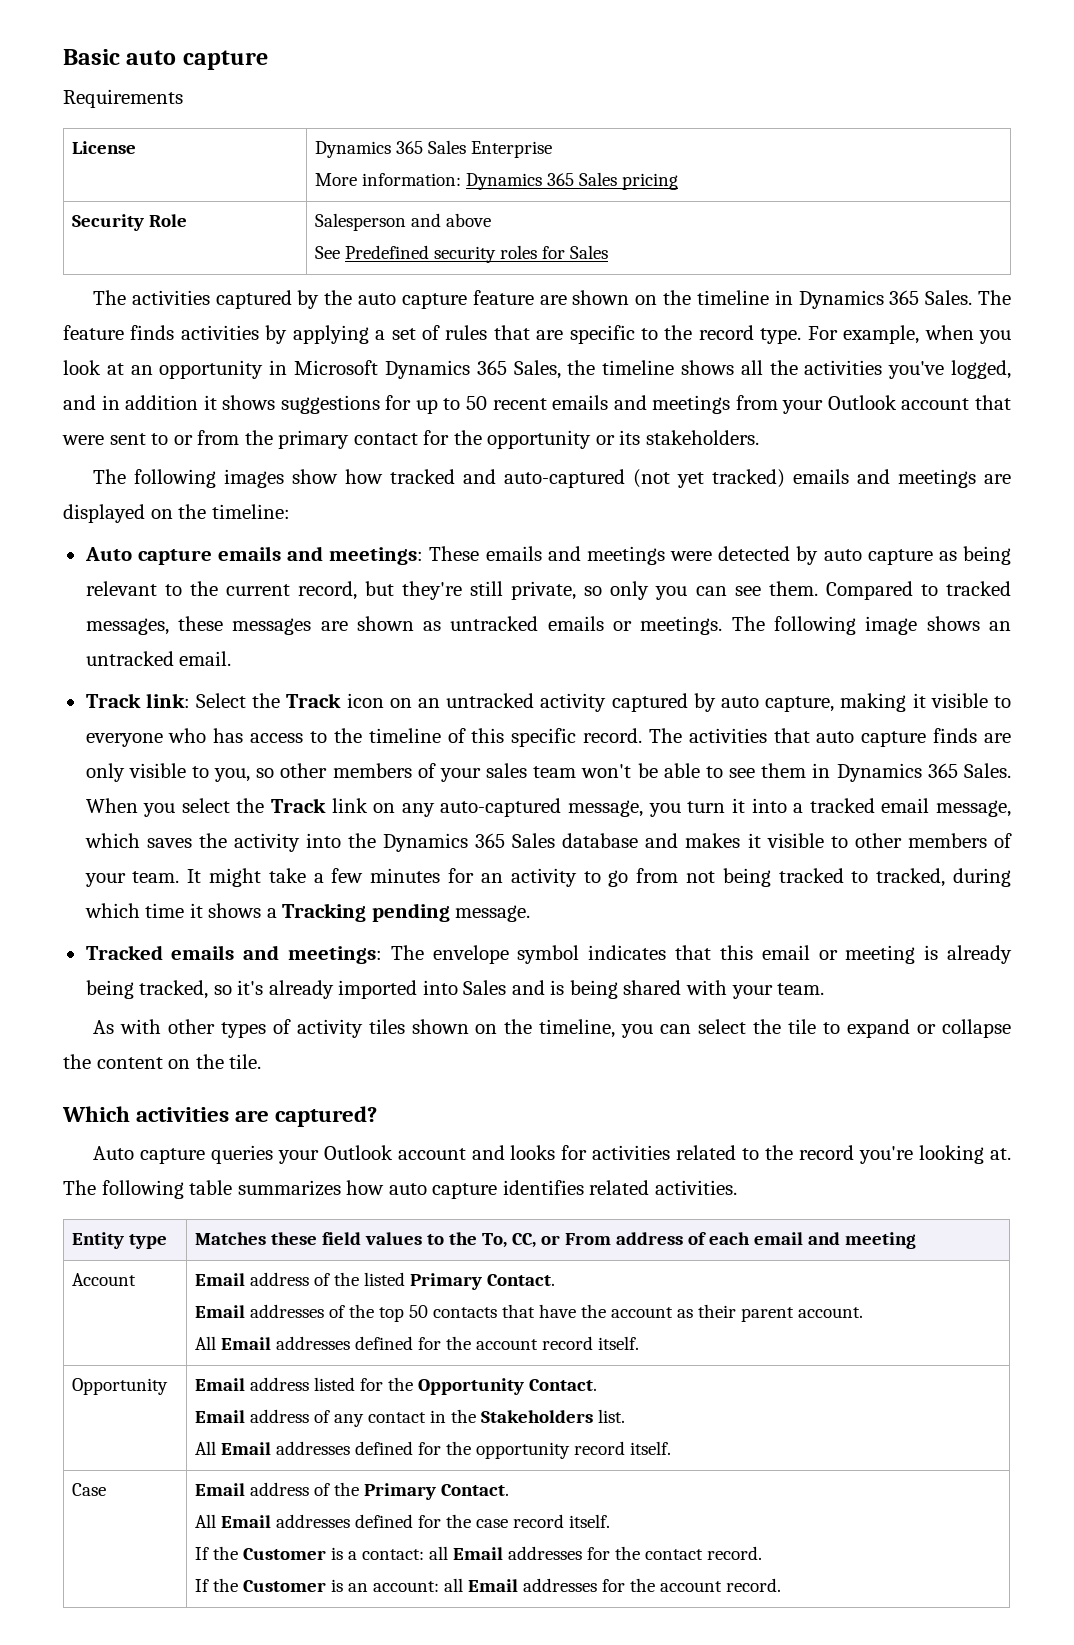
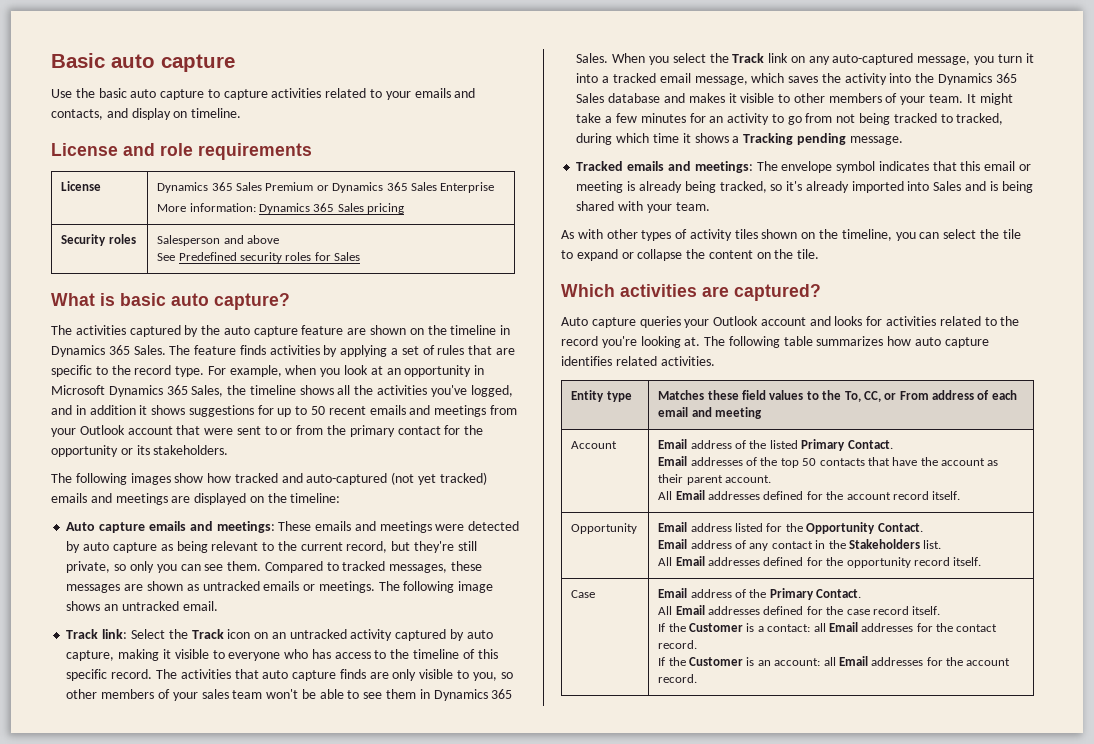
[63,89,183,108] Requirements -> [51,88,476,100] [51,108,242,120] [51,143,312,160] Use the basic auto capture to capture activities related to your emails and contacts, and display on timeline. // License and role requirements
(466, 147) none -> [265,182,437,193] Premium or Dynamics 365 Sales
[148,214,187,227] Role -> [108,234,136,244] roles
(608, 252) none -> [51,293,290,310] // What is basic auto capture?

